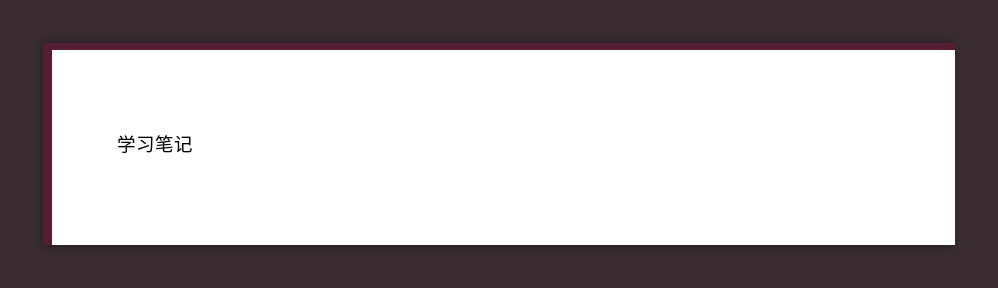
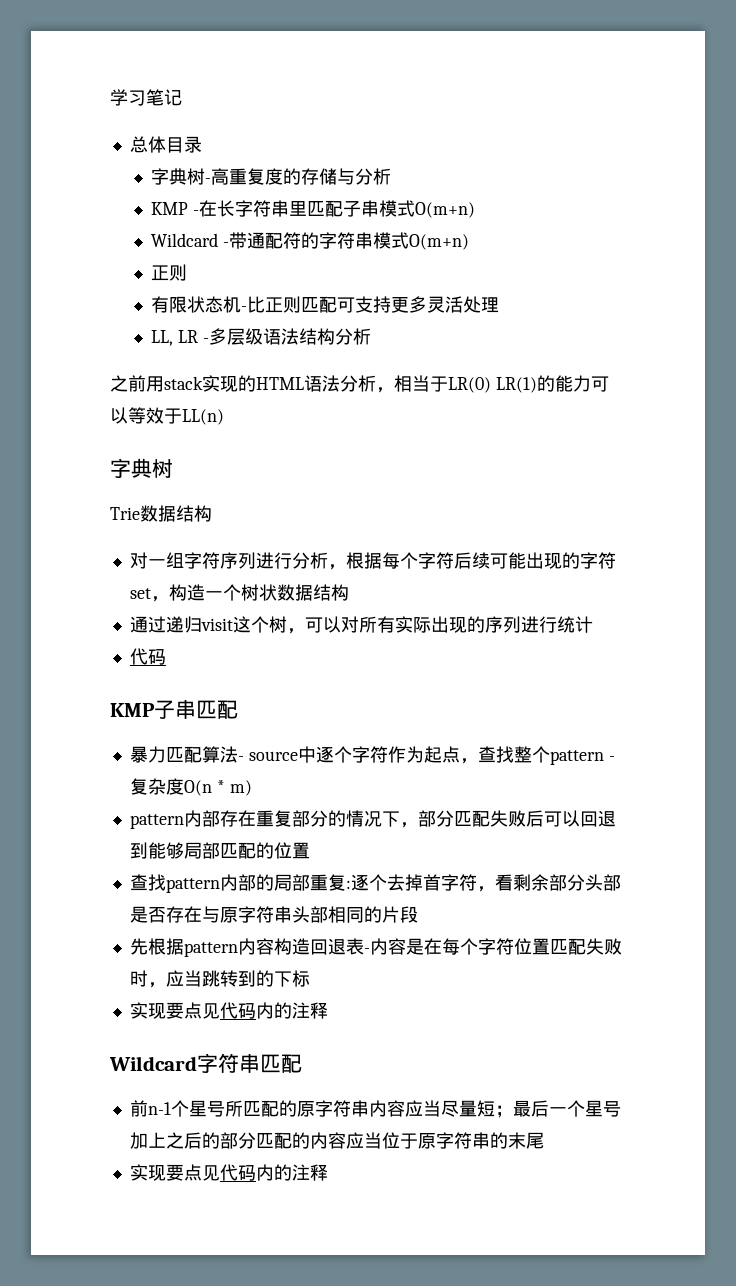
(193, 144) none -> [129,136,202,153] [151,168,392,185] [151,200,476,218] [151,232,470,250] [151,264,188,281] [151,296,500,313] [151,328,372,346] [110,375,609,393] [110,407,224,425] [110,458,173,478] [110,505,212,522] [129,552,616,570] [129,584,349,602] [129,616,593,634] [129,648,166,665] [110,700,238,719] [129,746,615,765] [129,778,252,796] [129,810,616,829] [129,842,310,859] [129,874,621,893] [129,906,418,923] [129,938,622,957] [129,970,310,988] [129,1002,328,1019] [109,1053,302,1073] [129,1100,621,1118] [129,1132,544,1149] [129,1164,328,1181] // 总体目录 // 字典树-高重复度的存储与分析 // KMP -在长字符串里匹配子串模式O(m+n) // Wildcard -带通配符的字符串模式O(m+n) // 正则 // 有限状态机-比正则匹配可支持更多灵活处理 // LL, LR -多层级语法结构分析 // 之前用stack实现的HTML语法分析，相当于LR(0) LR(1)的能力可以等效于LL(n) // 字典树 // Trie数据结构 // 对一组字符序列进行分析，根据每个字符后续可能出现的字符set，构造一个树状数据结构 // 通过递归visit这个树，可以对所有实际出现的序列进行统计 // 代码 // KMP子串匹配 // 暴力匹配算法- source中逐个字符作为起点，查找整个pattern -复杂度O(n * m) // pattern内部存在重复部分的情况下，部分匹配失败后可以回退到能够局部匹配的位置 // 查找pattern内部的局部重复:逐个去掉首字符，看剩余部分头部是否存在与原字符串头部相同的片段 // 先根据pattern内容构造回退表-内容是在每个字符位置匹配失败时，应当跳转到的下标 // 实现要点见代码内的注释 // Wildcard字符串匹配 // 前n-1个星号所匹配的原字符串内容应当尽量短；最后一个星号加上之后的部分匹配的内容应当位于原字符串的末尾 // 实现要点见代码内的注释

